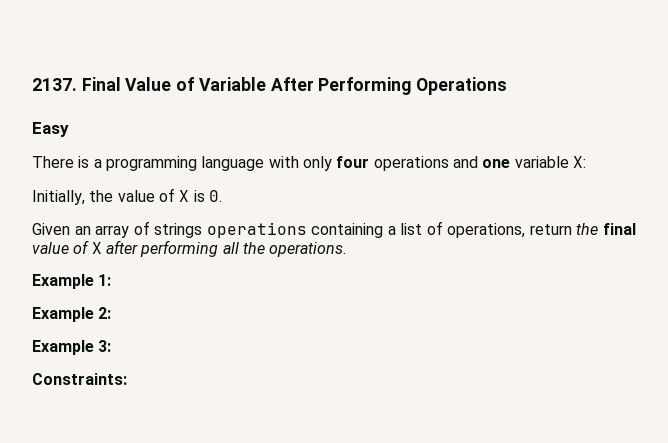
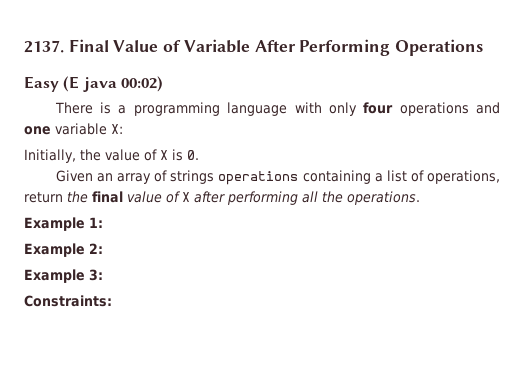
(69, 129) none -> [63,76,164,92] (E java 00:02)

